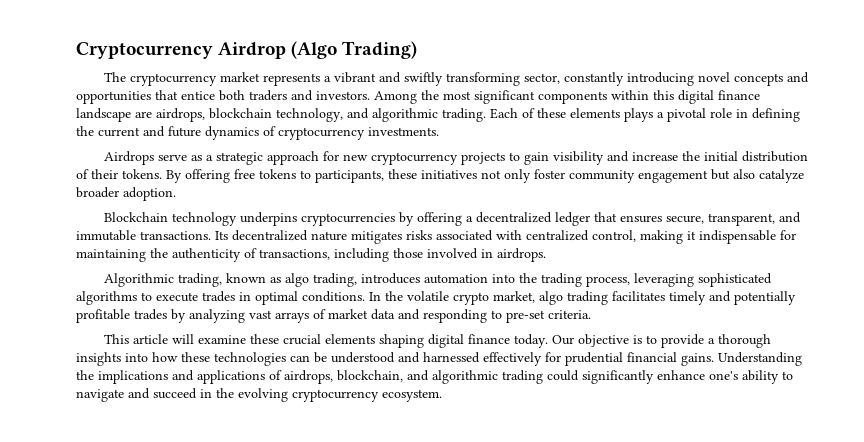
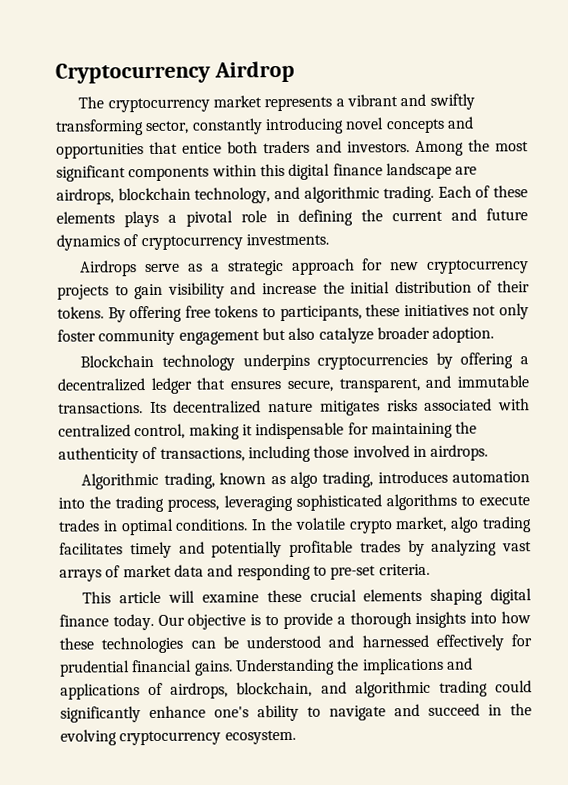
[291,41,418,59] (Algo Trading) -> (295, 71) none

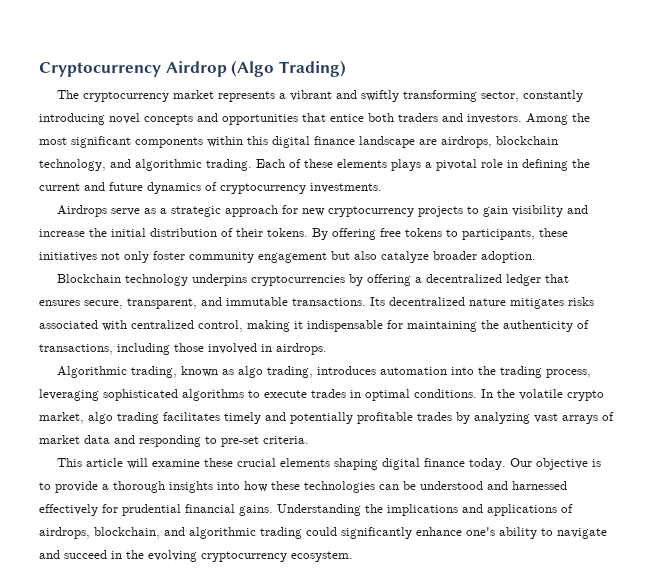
(295, 71) none -> [231,60,346,77] (Algo Trading)

